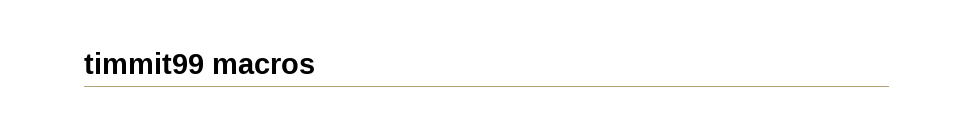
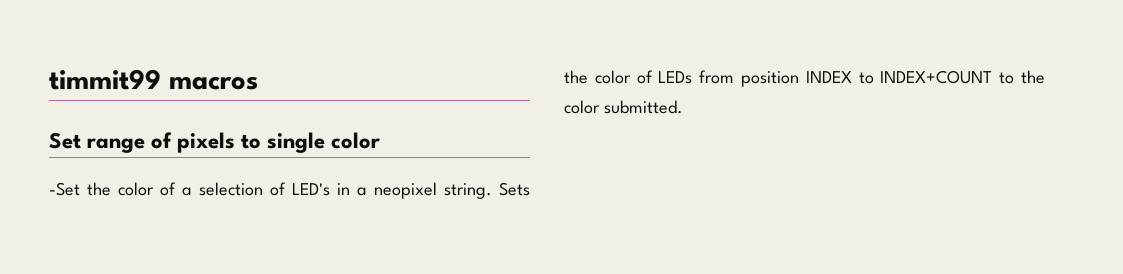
(315, 66) none -> [49,132,381,153] [49,182,530,199] [564,70,1045,87] [564,100,683,114] // Set range of pixels to single color // -Set the color of a selection of LED's in a neopixel string. Sets the color of LEDs from position INDEX to INDEX+COUNT to the color submitted.

